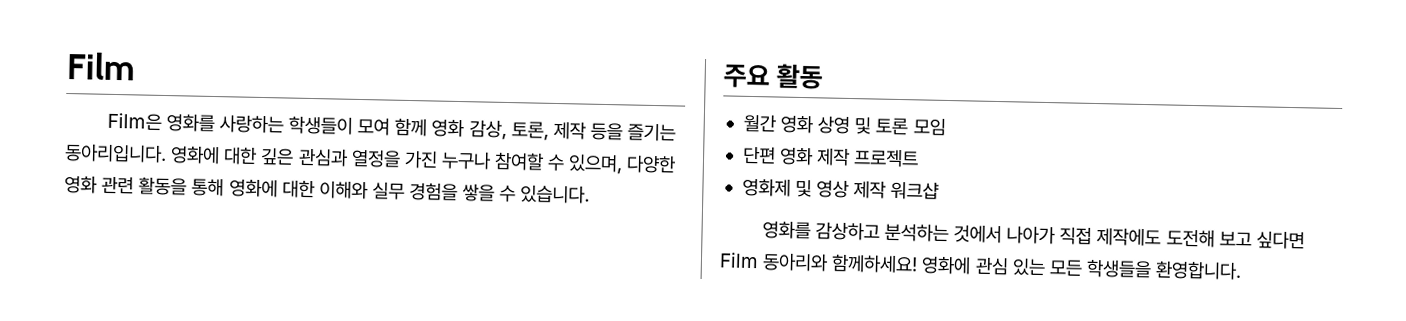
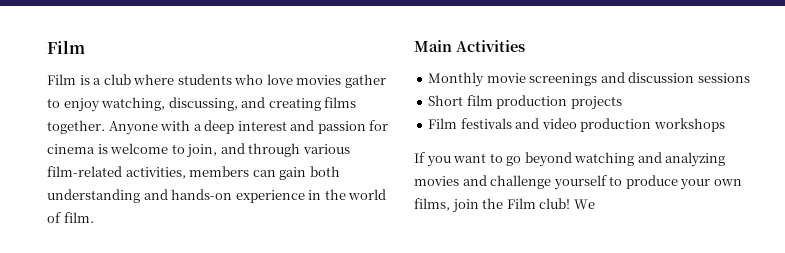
[106,112,677,142] [64,143,678,175] [64,175,591,204] [723,63,824,90] [742,114,946,136] [741,146,920,168] [741,178,940,200] [761,221,1305,250] [719,252,1243,281] Film은 영화를 사랑하는 학생들이 모여 함께 영화 감상, 토론, 제작 등을 즐기는 동아리입니다. 영화에 대한 깊은 관심과 열정을 가진 누구나 참여할 수 있으며, 다양한 영화 관련 활동을 통해 영화에 대한 이해와 실무 경험을 쌓을 수 있습니다. // 주요 활동 // 월간 영화 상영 및 토론 모임 // 단편 영화 제작 프로젝트 // 영화제 및 영상 제작 워크샵 // 영화를 감상하고 분석하는 것에서 나아가 직접 제작에도 도전해 보고 싶다면 Film 동아리와 함께하세요! 영화에 관심 있는 모든 학생들을 환영합니다. -> [47,74,386,88] [47,97,357,112] [47,120,389,135] [47,143,350,158] [47,166,340,180] [47,189,387,203] [47,212,94,223] [414,40,525,52] [428,72,750,87] [428,95,622,110] [428,118,725,132] [414,152,726,167] [414,175,742,190] [414,198,595,213] Film is a club where students who love movies gather to enjoy watching, discussing, and creating films together. Anyone with a deep interest and passion for cinema is welcome to join, and through various film-related activities, members can gain both understanding and hands-on experience in the world of film. // Main Activities // Monthly movie screenings and discussion sessions // Short film production projects // Film festivals and video production workshops // If you want to go beyond watching and analyzing movies and challenge yourself to produce your own films, join the Film club! We

